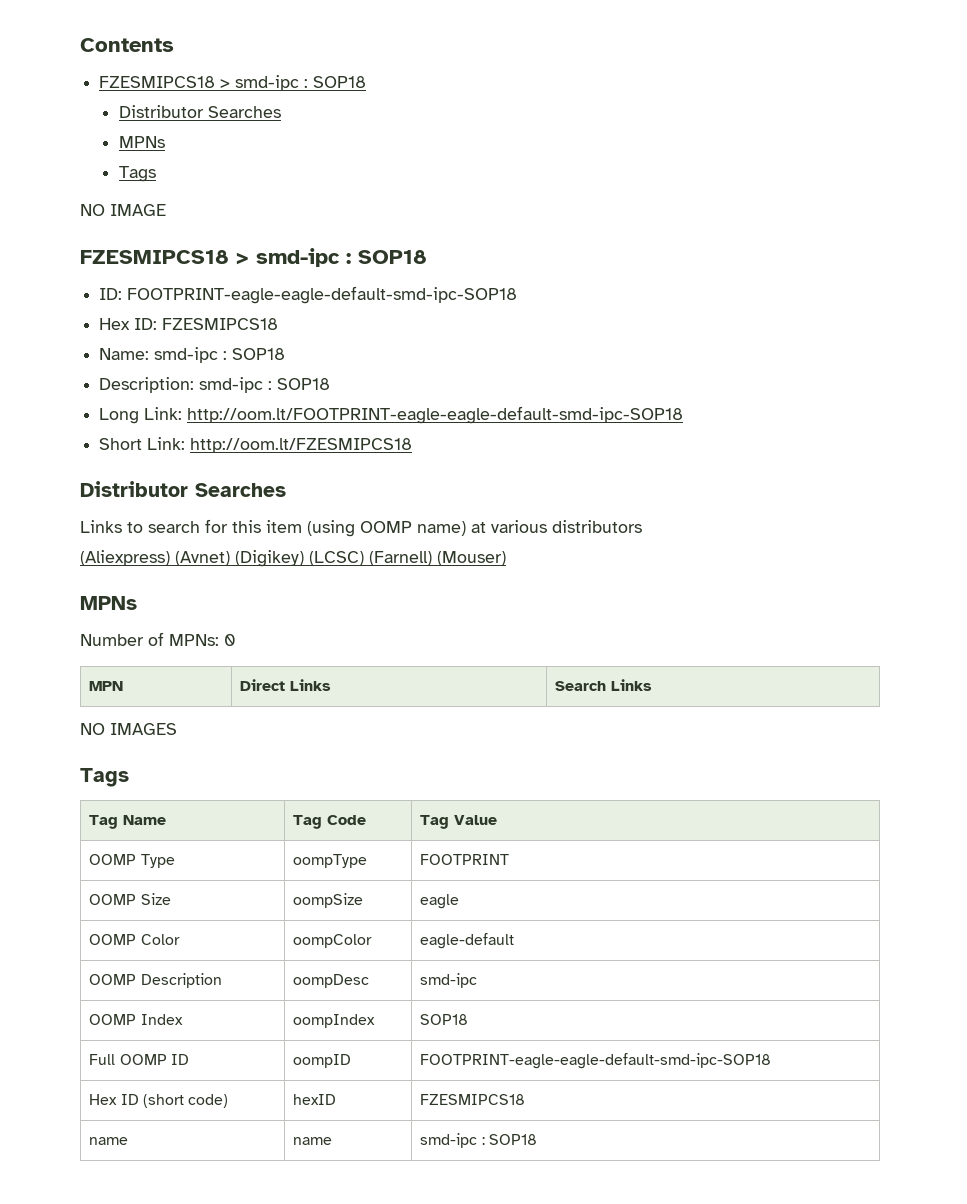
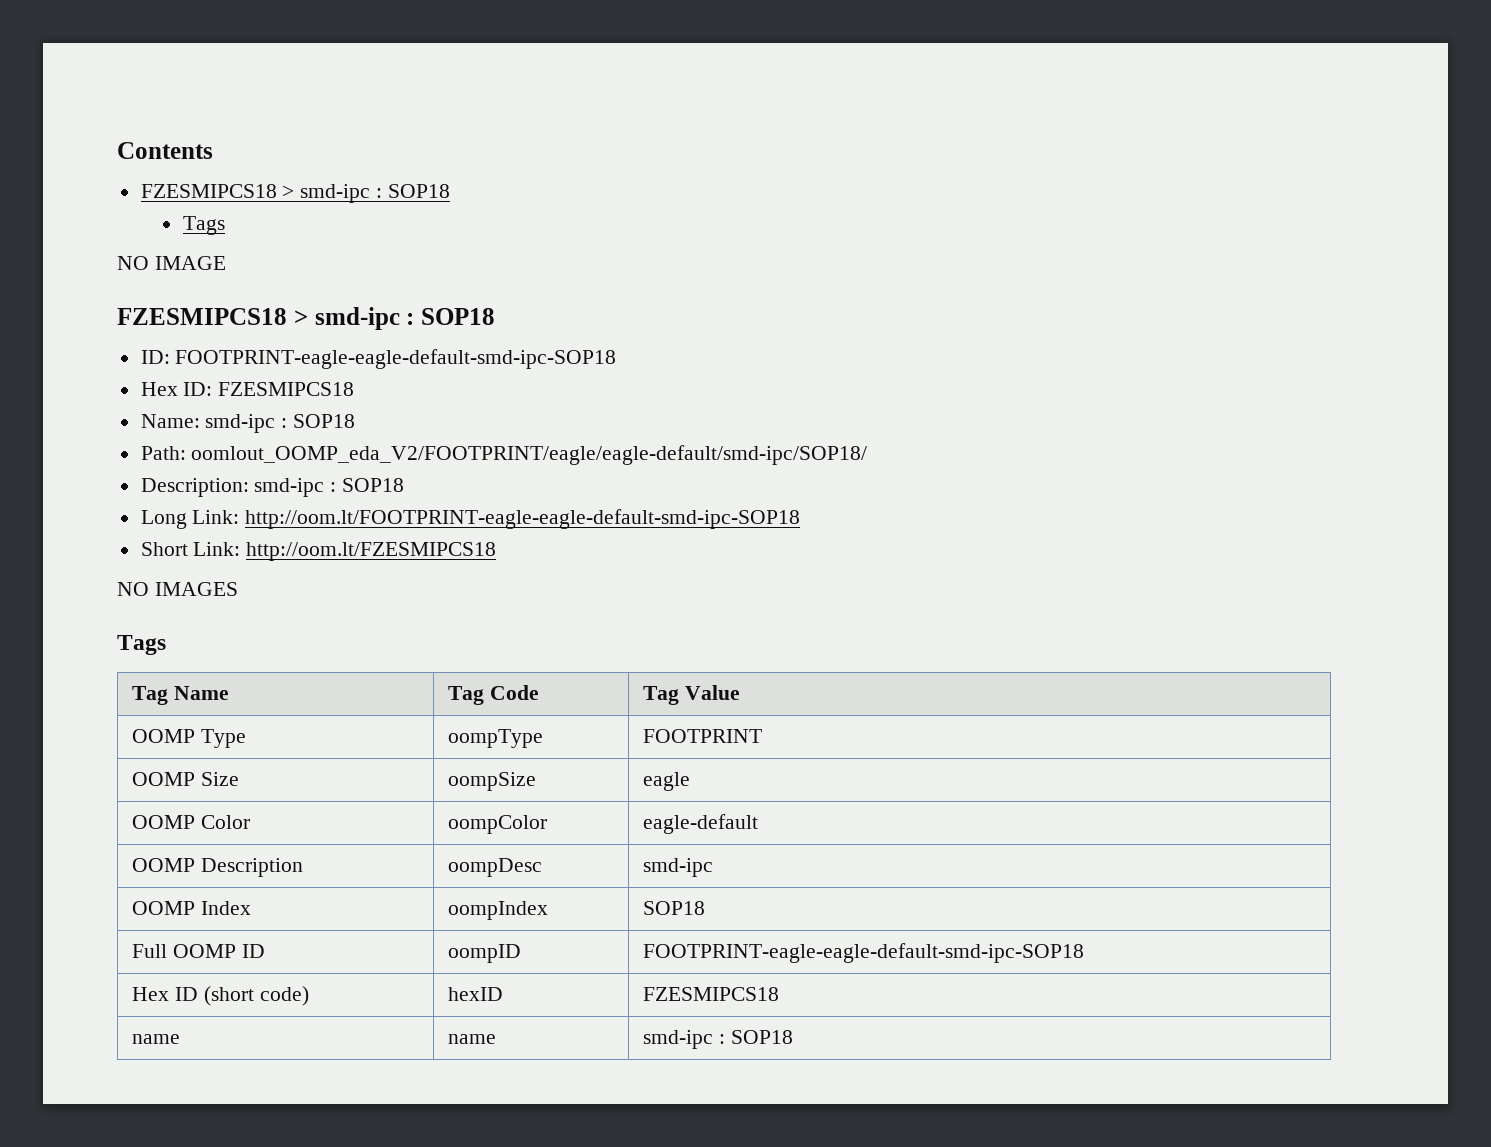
[118,105,281,118] [118,136,165,148] // Distributor Searches // MPNs -> (450, 191) none
(286, 354) none -> [140,445,868,465] // Path: oomlout_OOMP_eda_V2/FOOTPRINT/eagle/eagle-default/smd-ipc/SOP18/
[80,481,286,497] [80,519,642,537] [80,550,506,567] [80,596,137,610] [80,632,236,646] [89,681,124,691] [240,679,332,691] [555,679,653,691] // Distributor Searches // Links to search for this item (using OOMP name) at various distributors // (Aliexpress) (Avnet) (Digikey) (LCSC) (Farnell) (Mouser) // MPNs // Number of MPNs: 0 // MPN | Direct Links | Search Links -> (497, 551) none

